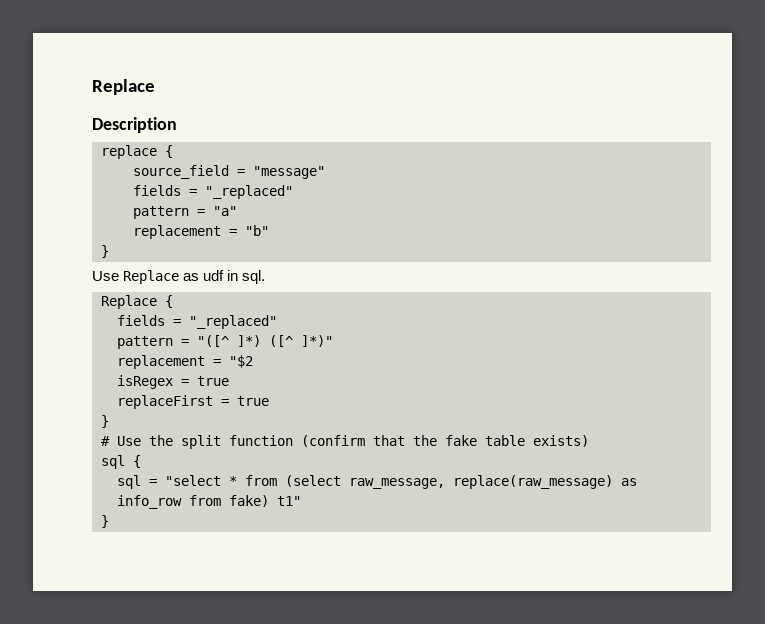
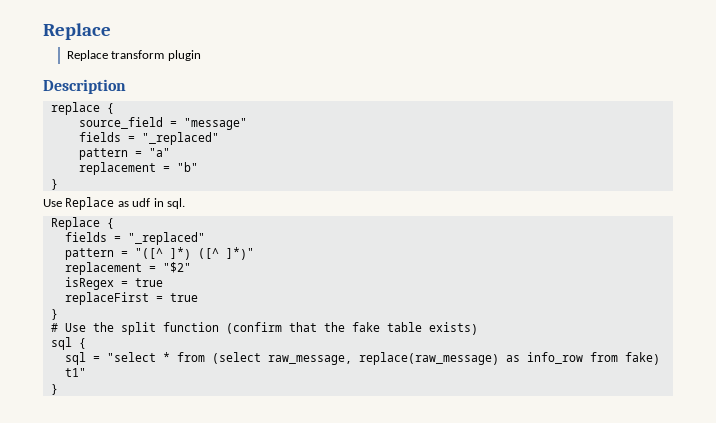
[92,79,155,95] Replace -> [43,23,111,40] [66,50,201,61] Replace // Replace transform plugin
[229,355,253,368] "$2 -> [162,262,191,273] "$2"

